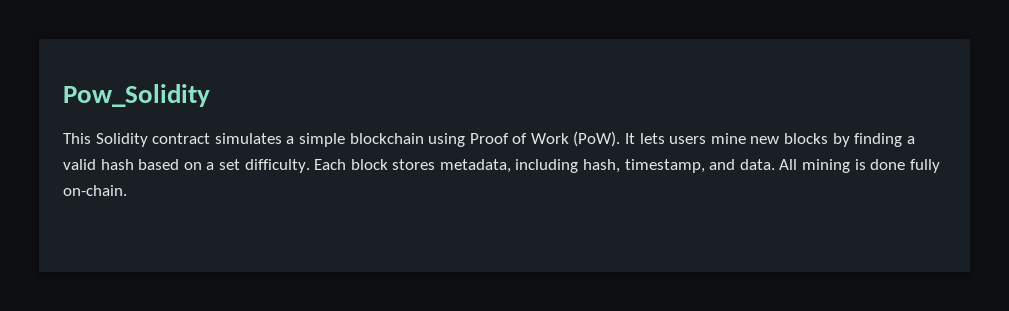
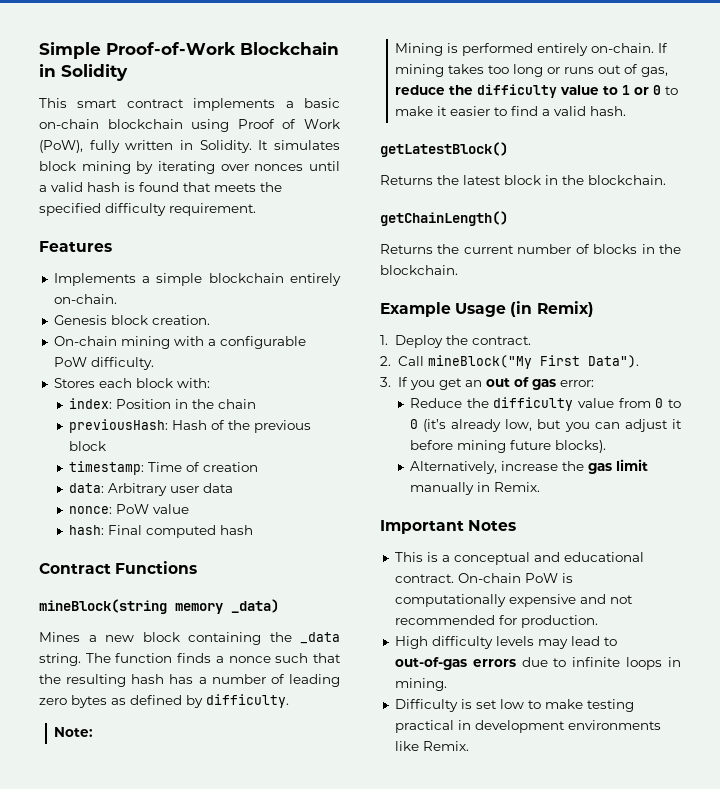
[63,84,210,107] [63,133,345,147] Pow_Solidity // This Solidity contract simulates a simple -> [39,42,339,59] [39,64,128,81] [39,98,340,111] [39,119,99,129] Simple Proof-of-Work Blockchain in Solidity // This smart contract implements a basic on-chain
[573,131,915,147] [63,159,940,173] [63,185,127,196] (PoW). It lets users mine new blocks by finding a valid hash based on a set difficulty. Each block stores metadata, including hash, timestamp, and data. All mining is done fully on-chain. -> [39,140,340,153] [39,161,340,174] [39,182,282,192] [39,203,256,216] [39,241,112,252] [53,273,341,286] [53,294,117,304] [53,315,210,325] [53,336,306,349] [53,357,154,370] [53,378,210,388] [68,398,256,409] [68,419,311,433] [68,441,106,451] [68,461,258,475] [68,483,233,496] [68,504,189,514] [68,525,253,538] [39,561,198,574] [39,599,279,614] [39,632,340,645] [39,653,342,666] [39,674,340,687] [39,694,289,708] [54,727,94,737] [395,43,669,56] [395,64,669,77] [395,84,679,98] [395,106,627,116] [380,142,508,157] [380,175,666,185] [380,211,508,226] [380,244,681,254] [380,265,458,275] [380,301,594,317] [380,335,532,348] [380,355,639,369] [380,377,594,390] [409,397,681,411] [409,419,682,432] [409,440,606,453] [409,459,648,474] [409,482,540,495] [380,520,517,534] [394,552,644,565] [394,573,573,583] [394,594,633,607] [394,615,598,628] [394,636,617,649] [394,657,681,670] [394,678,447,691] [394,699,634,712] [394,720,661,733] [394,741,469,751] (PoW), fully written in Solidity. It simulates block mining by iterating over nonces until a valid hash is found that meets the specified difficulty requirement. // Features // Implements a simple blockchain entirely on-chain. // Genesis block creation. // On-chain mining with a configurable PoW difficulty. // Stores each block with: // index: Position in the chain // previousHash: Hash of the previous block // timestamp: Time of creation // data: Arbitrary user data // nonce: PoW value // hash: Final computed hash // Contract Functions // mineBlock(string memory _data) // Mines a new block containing the _data string. The function finds a nonce such that the resulting hash has a number of leading zero bytes as defined by difficulty. // Note: // Mining is performed entirely on-chain. If mining takes too long or runs out of gas, reduce the difficulty value to 1 or 0 to make it easier to find a valid hash. // getLatestBlock() // Returns the latest block in the blockchain. // getChainLength() // Returns the current number of blocks in the blockchain. // Example Usage (in Remix) // 1. Deploy the contract. // 2. Call mineBlock("My First Data"). // 3. If you get an out of gas error: // Reduce the difficulty value from 0 to 0 (it’s already low, but you can adjust it before mining future blocks). // Alternatively, increase the gas limit manually in Remix. // Important Notes // This is a conceptual and educational contract. On-chain PoW is computationally expensive and not recommended for production. // High difficulty levels may lead to out-of-gas errors due to infinite loops in mining. // Difficulty is set low to make testing practical in development environments like Remix.

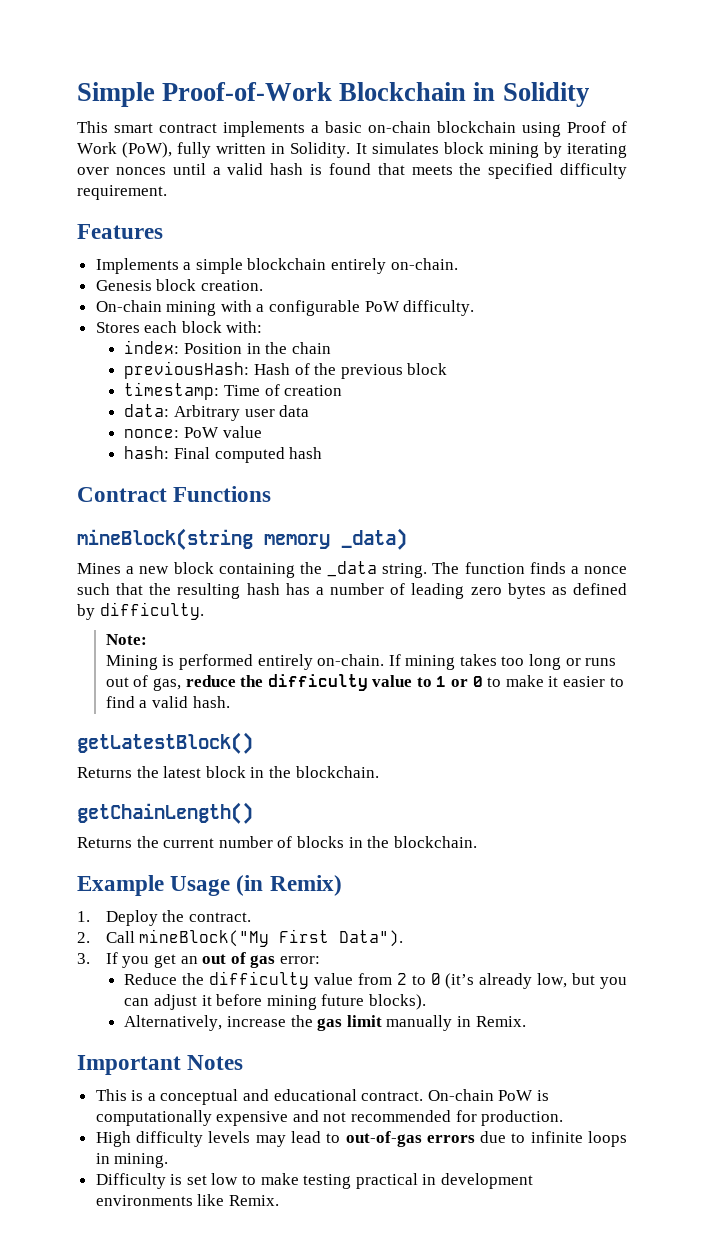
[655,398,664,408] 0 -> [396,973,407,985] 2

